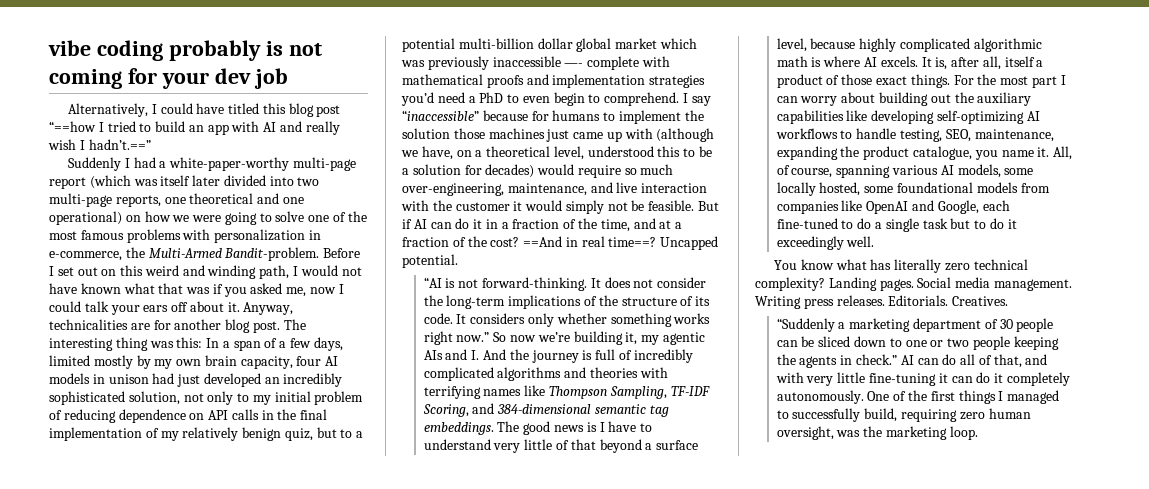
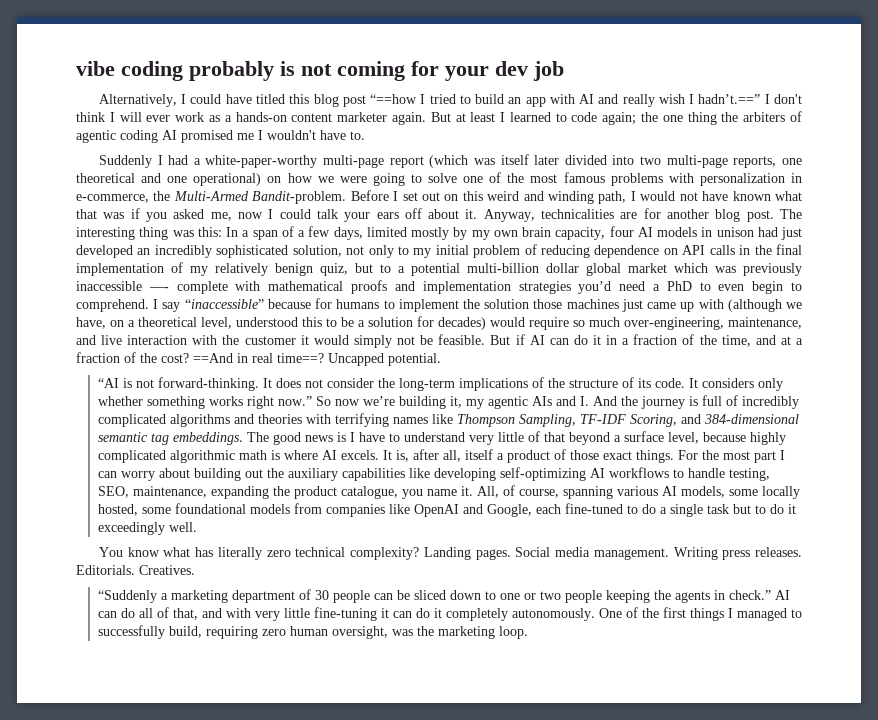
(151, 144) none -> [764,94,802,104] [76,111,802,125] [76,130,365,143] I don't think I will ever work as a hands-on content marketer again. But at least I learned to code again; the one thing the arbiters of agentic coding AI promised me I wouldn't have to.

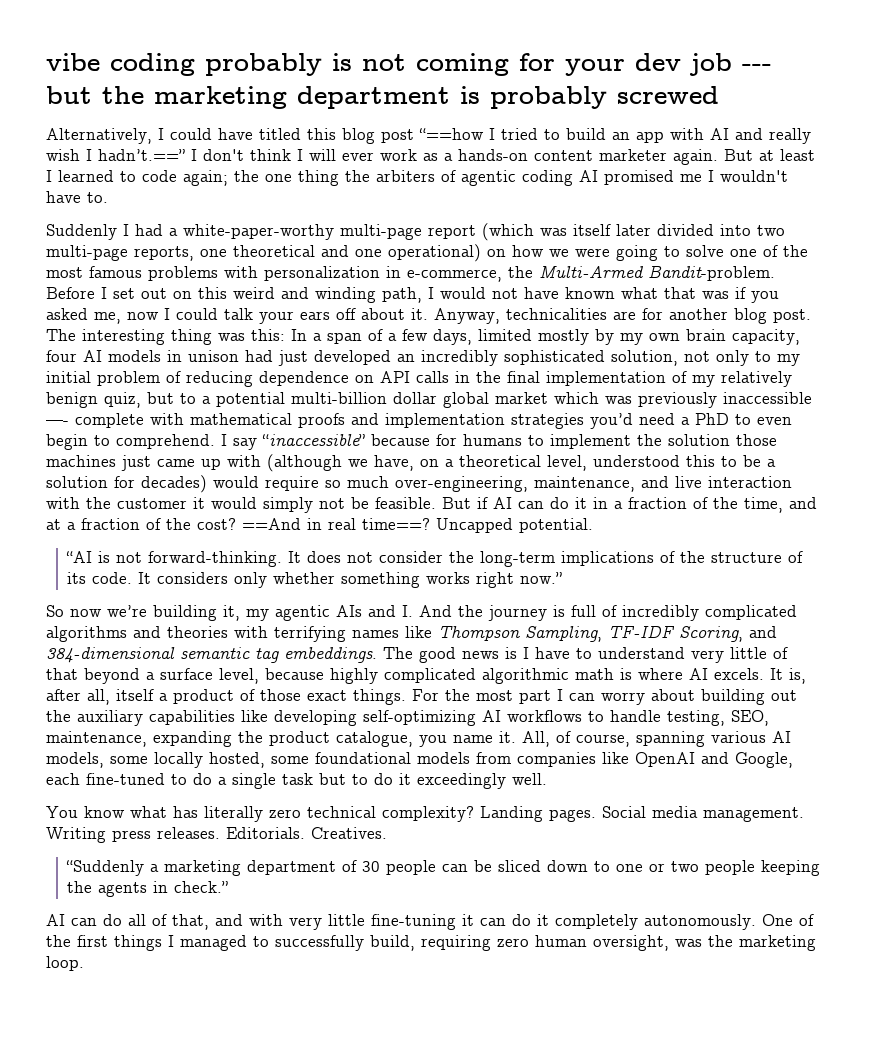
(564, 71) none -> [742,64,772,71] [46,86,719,109] --- but the marketing department is probably screwed
(312, 401) none -> (563, 578) //
(771, 595) none -> (229, 887) //

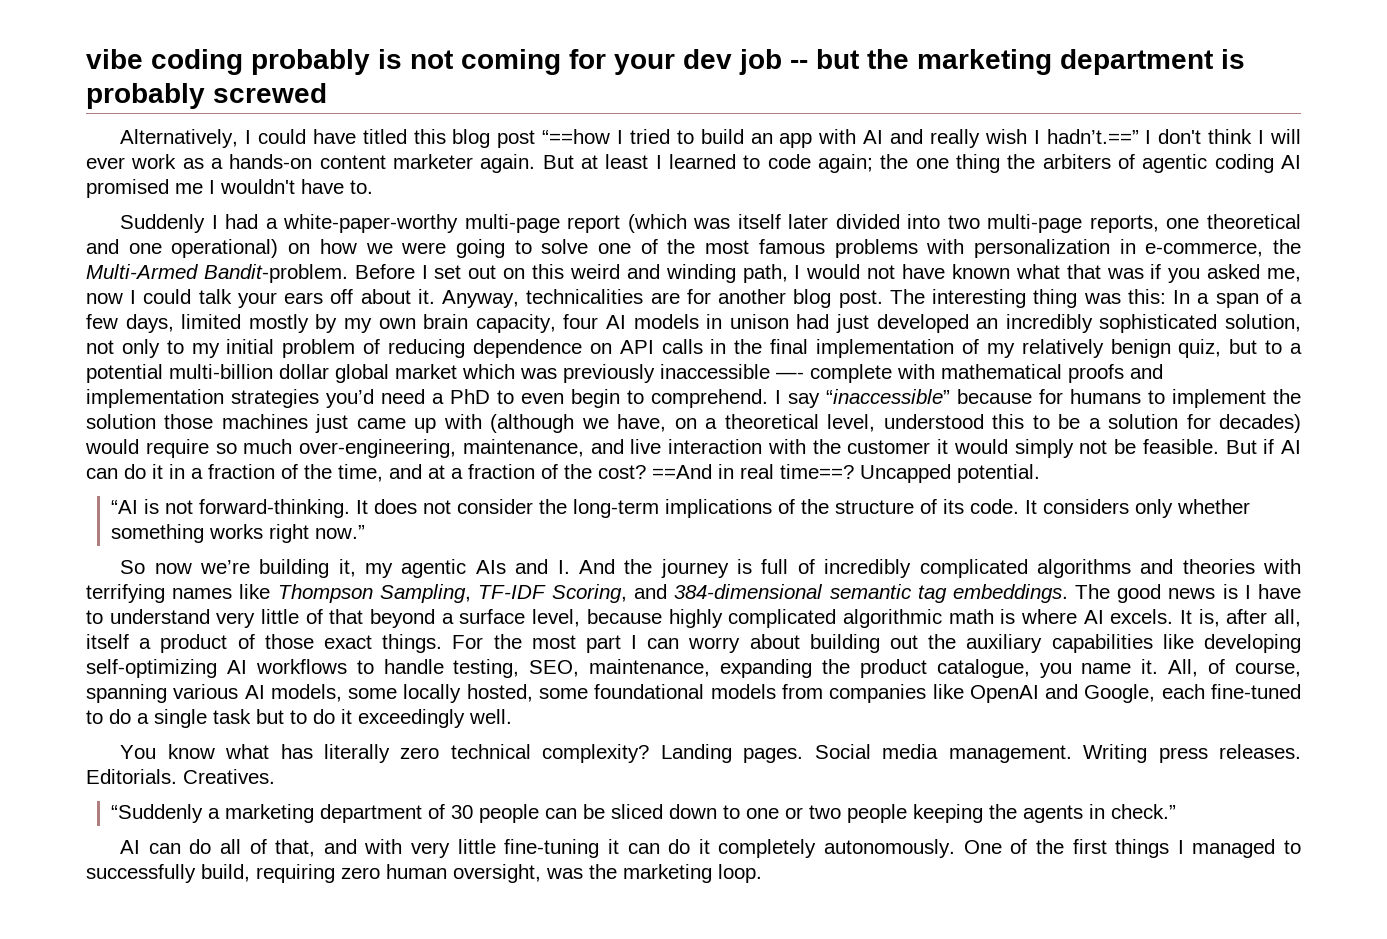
[742,64,772,71] --- -> [790,60,808,69] --

